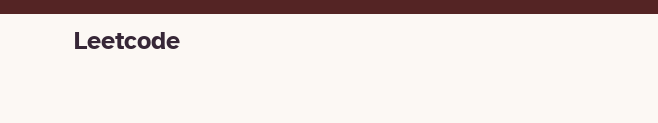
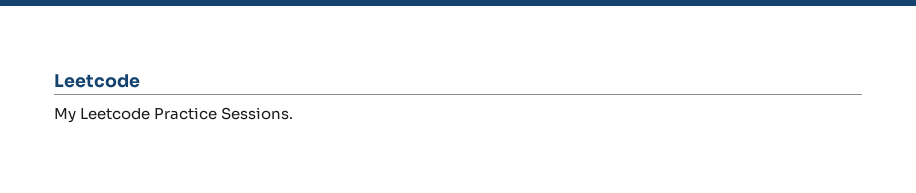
[74,32,180,49] Leetcode -> [54,74,140,88] [54,107,294,123] Leetcode // My Leetcode Practice Sessions.

